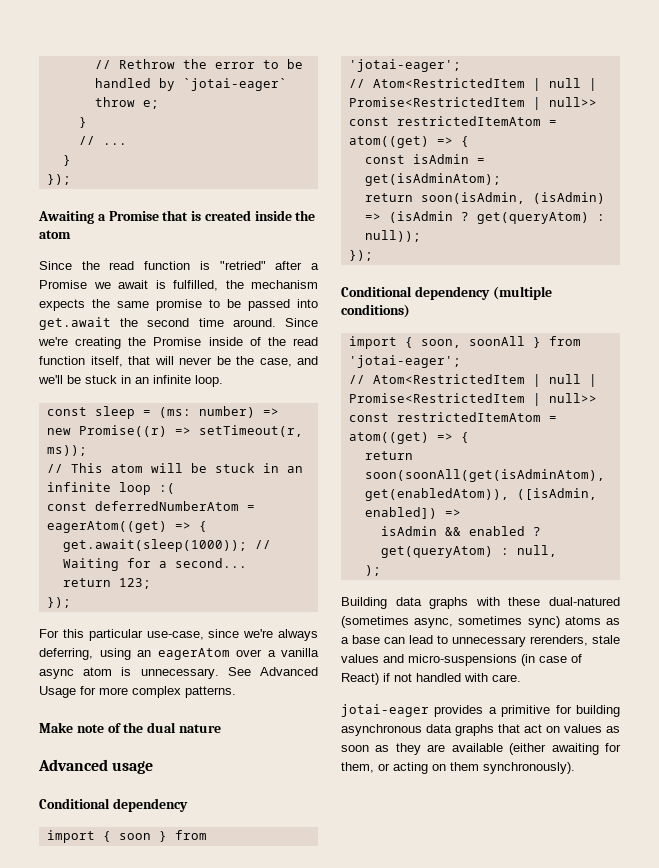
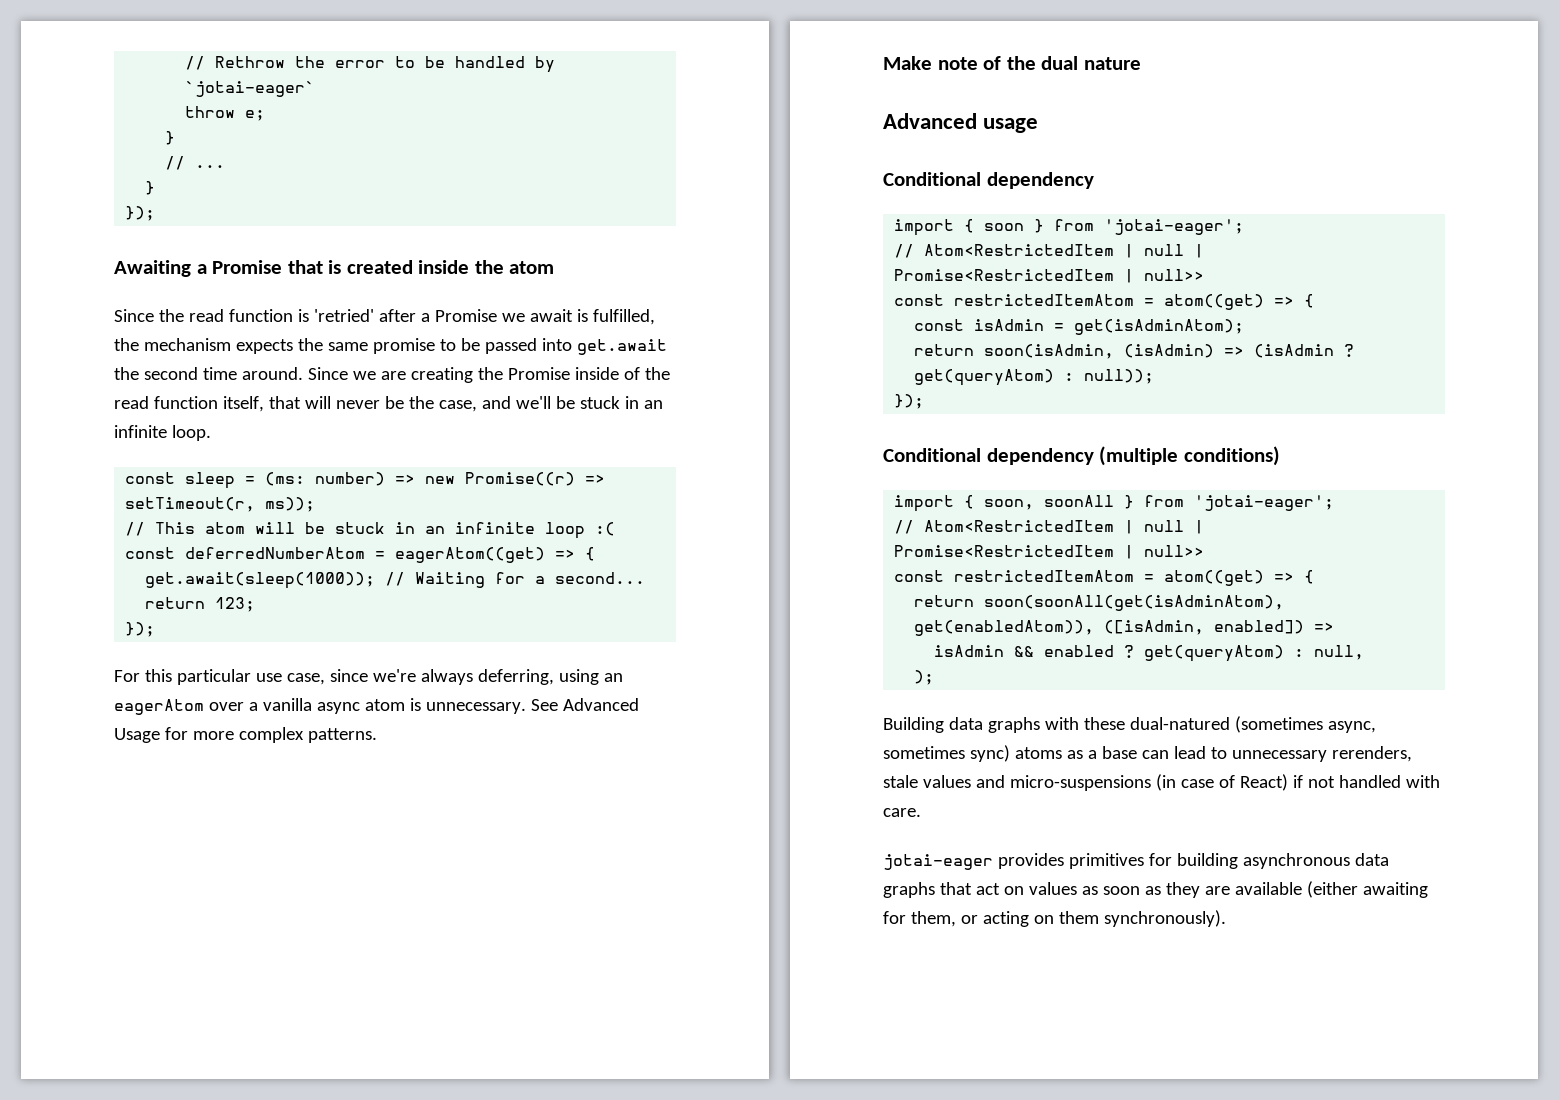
[219,261,266,270] "retried" -> [313,309,374,322] 'retried'
[38,337,68,346] we're -> [352,371,406,380] we are
[146,631,204,640] use-case, -> [255,673,325,685] use case,
[488,705,551,717] a primitive -> [1068,853,1144,869] primitives

